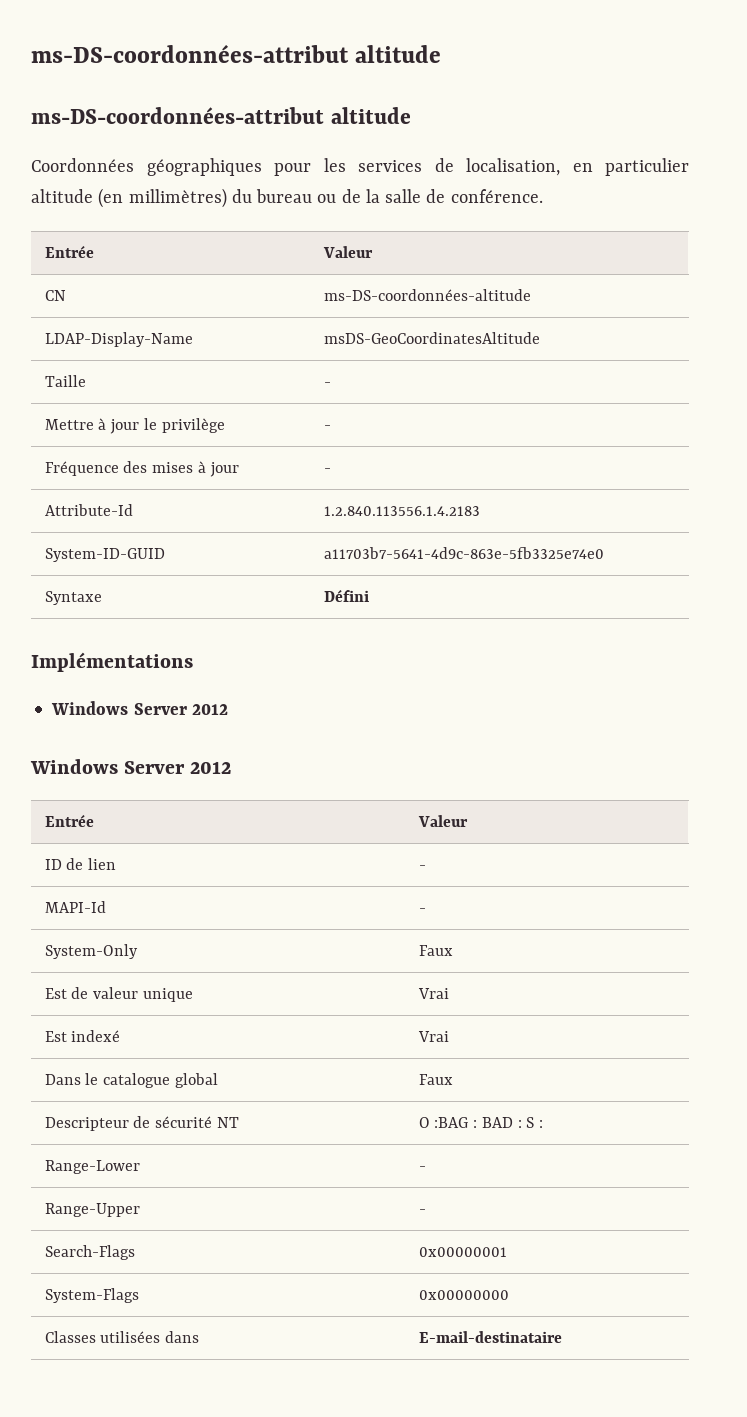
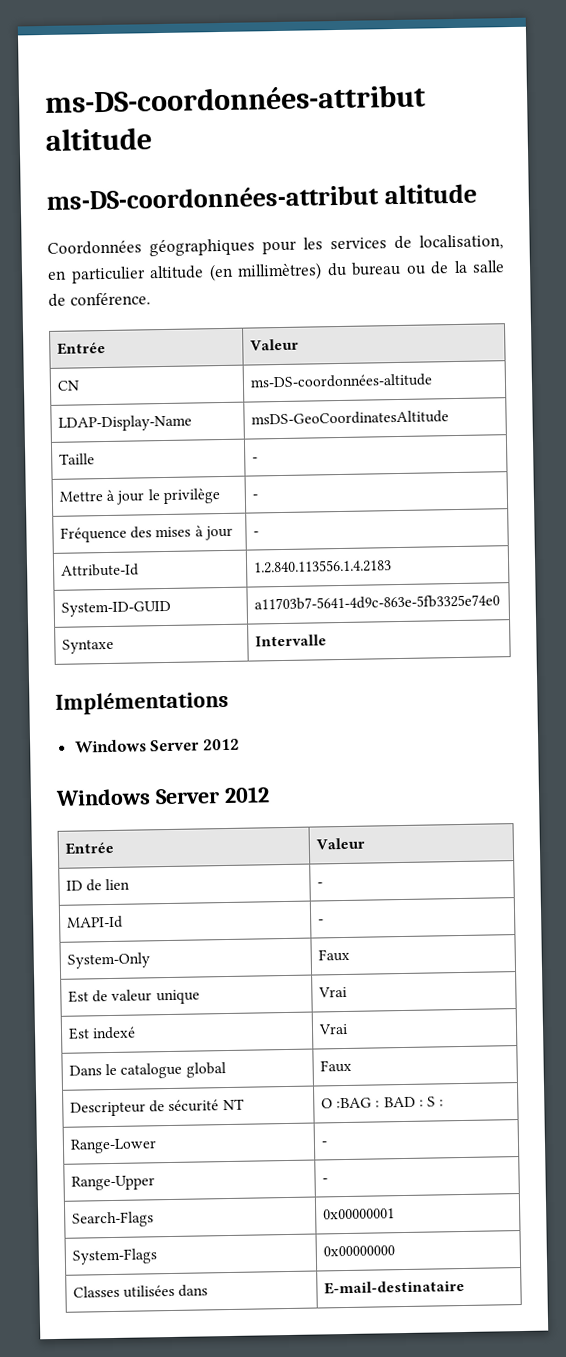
[323,589,369,602] Défini -> [255,634,328,647] Intervalle

